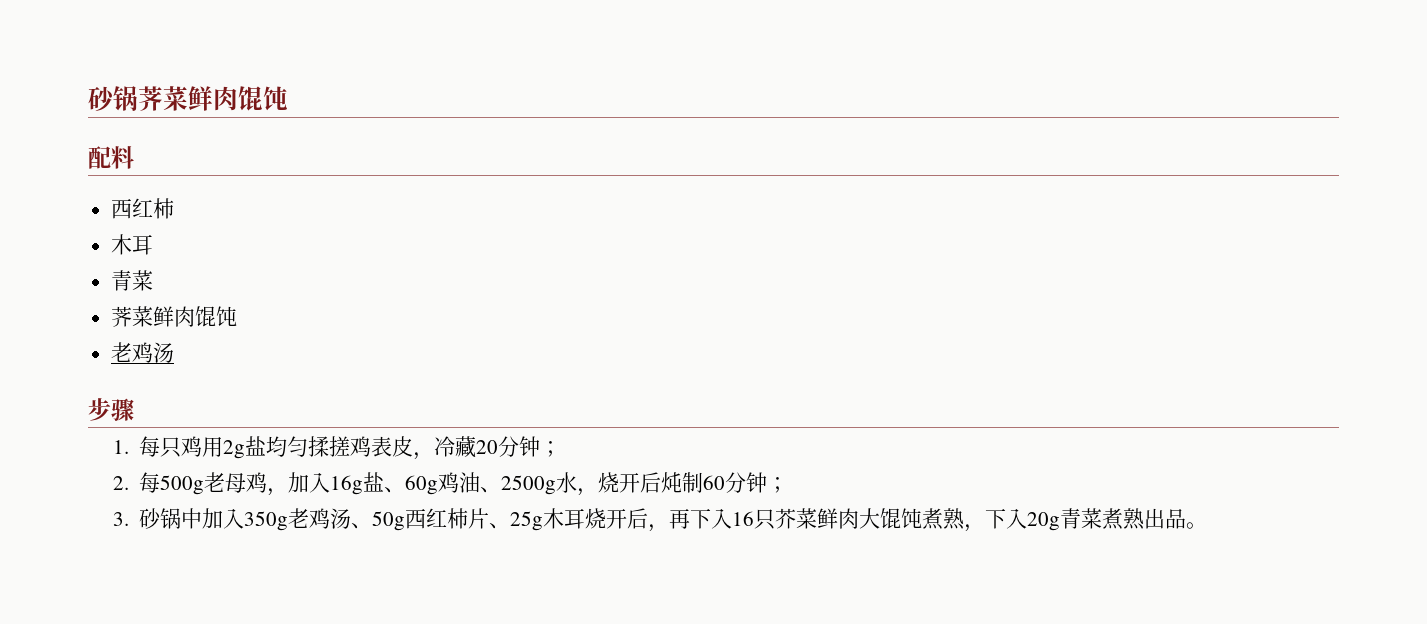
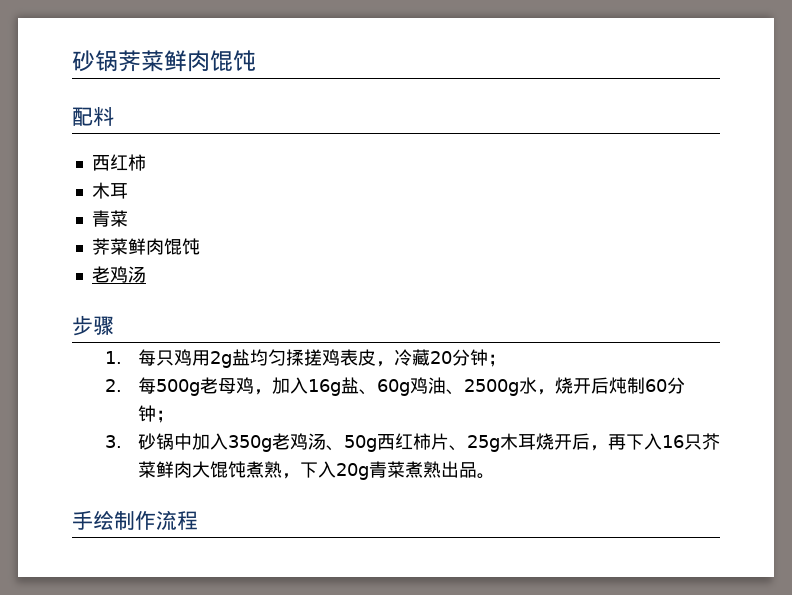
(1208, 525) none -> [72,510,198,530] // 手绘制作流程

